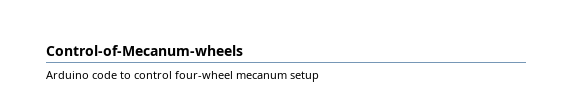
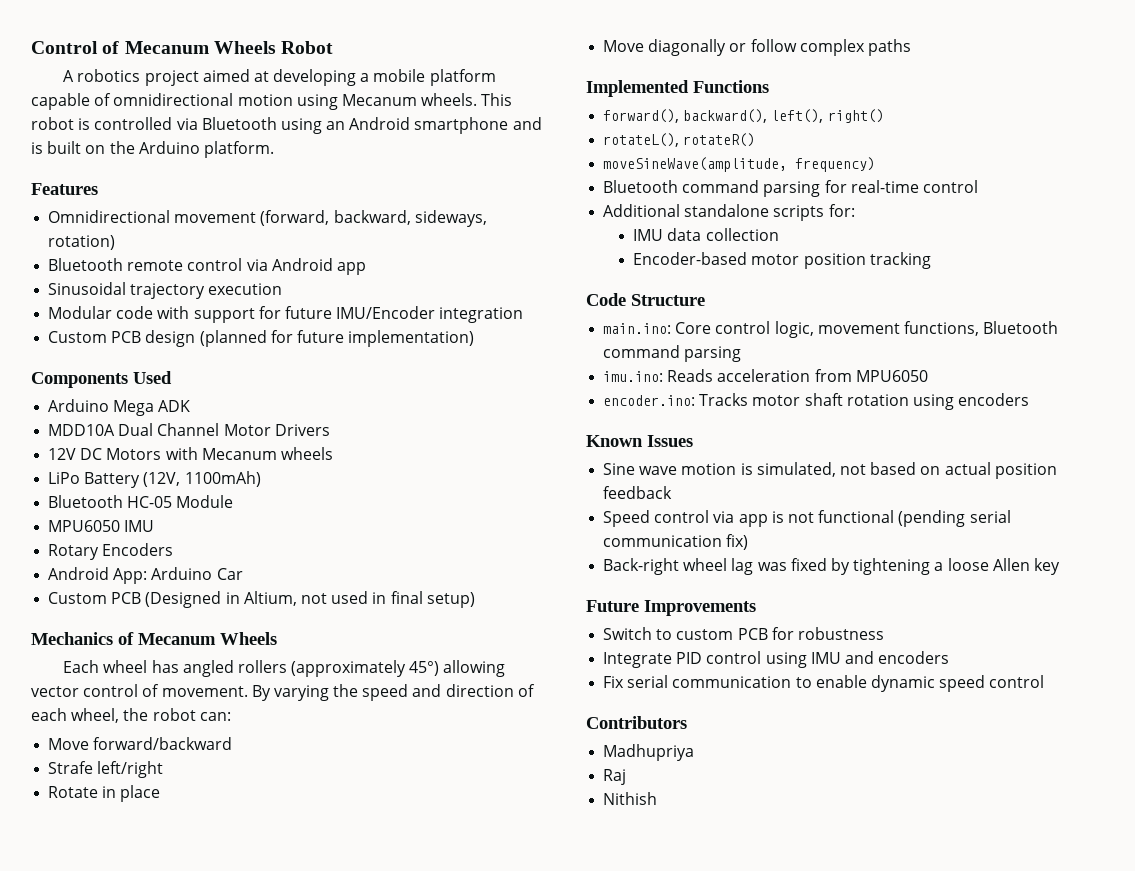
[46,45,243,56] [46,71,319,82] Control-of-Mecanum-wheels // Arduino code to control four-wheel mecanum setup -> [31,41,334,54] [63,69,496,86] [31,93,513,110] [31,117,542,134] [31,141,274,158] [31,183,98,195] [48,210,487,227] [48,235,116,250] [48,258,366,275] [48,282,283,299] [48,306,524,323] [48,330,475,347] [31,371,172,388] [48,399,191,416] [48,423,330,436] [48,447,333,460] [48,471,261,488] [48,495,234,508] [48,520,155,532] [48,543,174,560] [48,567,243,584] [48,591,475,608] [31,632,277,645] [63,660,506,677] [31,684,535,701] [31,708,231,723] [48,737,233,750] [48,761,164,778] [48,785,161,802] [603,39,911,56] [586,80,769,97] [603,109,884,123] [603,133,756,147] [603,157,876,172] [603,180,978,197] [603,204,855,221] [633,228,779,241] [633,252,931,269] [586,293,705,306] [603,321,1059,338] [603,345,742,362] [603,369,928,382] [603,393,1030,410] [586,435,693,447] [603,462,1057,479] [603,486,673,499] [603,510,1011,527] [603,534,749,550] [603,558,1060,575] [586,600,756,616] [603,627,884,640] [603,651,950,668] [603,675,1045,692] [586,716,687,729] [603,744,695,761] [603,769,627,785] [603,792,658,805] Control of Mecanum Wheels Robot // A robotics project aimed at developing a mobile platform capable of omnidirectional motion using Mecanum wheels. This robot is controlled via Bluetooth using an Android smartphone and is built on the Arduino platform. // Features // Omnidirectional movement (forward, backward, sideways, rotation) // Bluetooth remote control via Android app // Sinusoidal trajectory execution // Modular code with support for future IMU/Encoder integration // Custom PCB design (planned for future implementation) // Components Used // Arduino Mega ADK // MDD10A Dual Channel Motor Drivers // 12V DC Motors with Mecanum wheels // LiPo Battery (12V, 1100mAh) // Bluetooth HC-05 Module // MPU6050 IMU // Rotary Encoders // Android App: Arduino Car // Custom PCB (Designed in Altium, not used in final setup) // Mechanics of Mecanum Wheels // Each wheel has angled rollers (approximately 45°) allowing vector control of movement. By varying the speed and direction of each wheel, the robot can: // Move forward/backward // Strafe left/right // Rotate in place // Move diagonally or follow complex paths // Implemented Functions // forward(), backward(), left(), right() // rotateL(), rotateR() // moveSineWave(amplitude, frequency) // Bluetooth command parsing for real-time control // Additional standalone scripts for: // IMU data collection // Encoder-based motor position tracking // Code Structure // main.ino: Core control logic, movement functions, Bluetooth command parsing // imu.ino: Reads acceleration from MPU6050 // encoder.ino: Tracks motor shaft rotation using encoders // Known Issues // Sine wave motion is simulated, not based on actual position feedback // Speed control via app is not functional (pending serial communication fix) // Back-right wheel lag was fixed by tightening a loose Allen key // Future Improvements // Switch to custom PCB for robustness // Integrate PID control using IMU and encoders // Fix serial communication to enable dynamic speed control // Contributors // Madhupriya // Raj // Nithish

